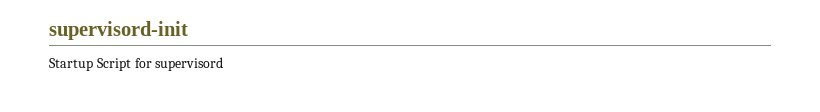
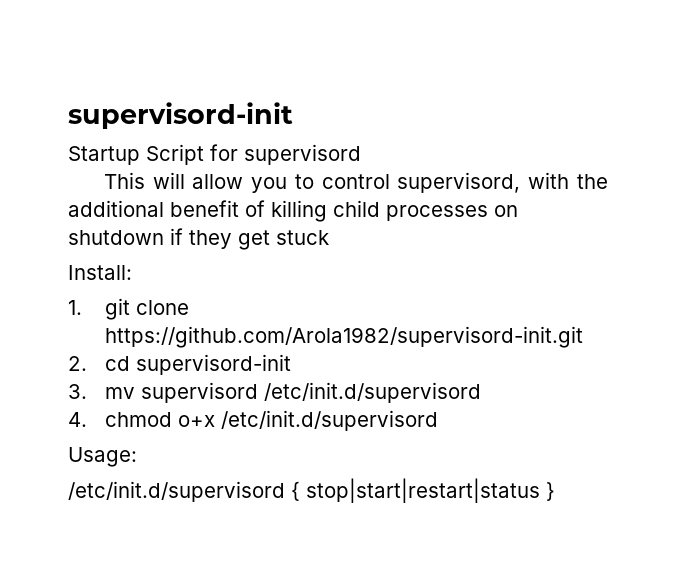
(224, 64) none -> [103,172,608,193] [68,200,518,222] [68,228,329,250] [68,265,132,280] [68,298,189,320] [104,326,583,348] [68,354,291,375] [68,382,481,403] [68,410,438,431] [68,447,137,467] [68,478,555,503] // This will allow you to control supervisord, with the additional benefit of killing child processes on shutdown if they get stuck // Install: // 1. git clone https://github.com/Arola1982/supervisord-init.git // 2. cd supervisord-init // 3. mv supervisord /etc/init.d/supervisord // 4. chmod o+x /etc/init.d/supervisord // Usage: // /etc/init.d/supervisord { stop|start|restart|status }

